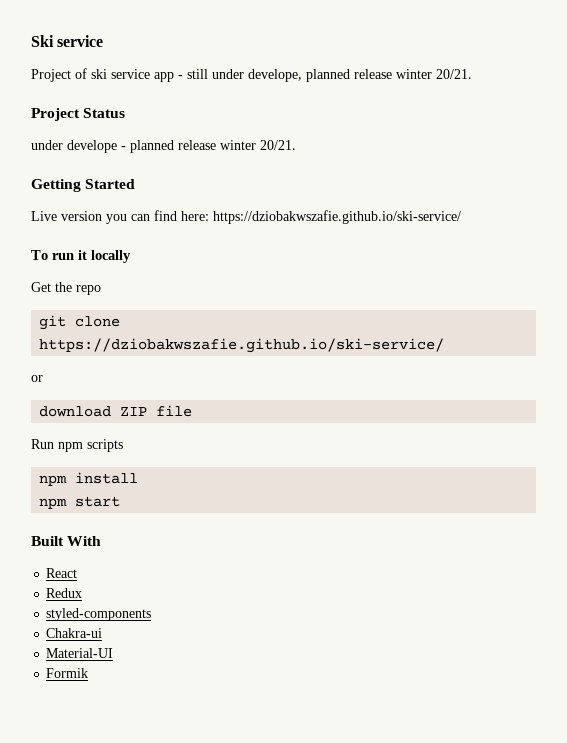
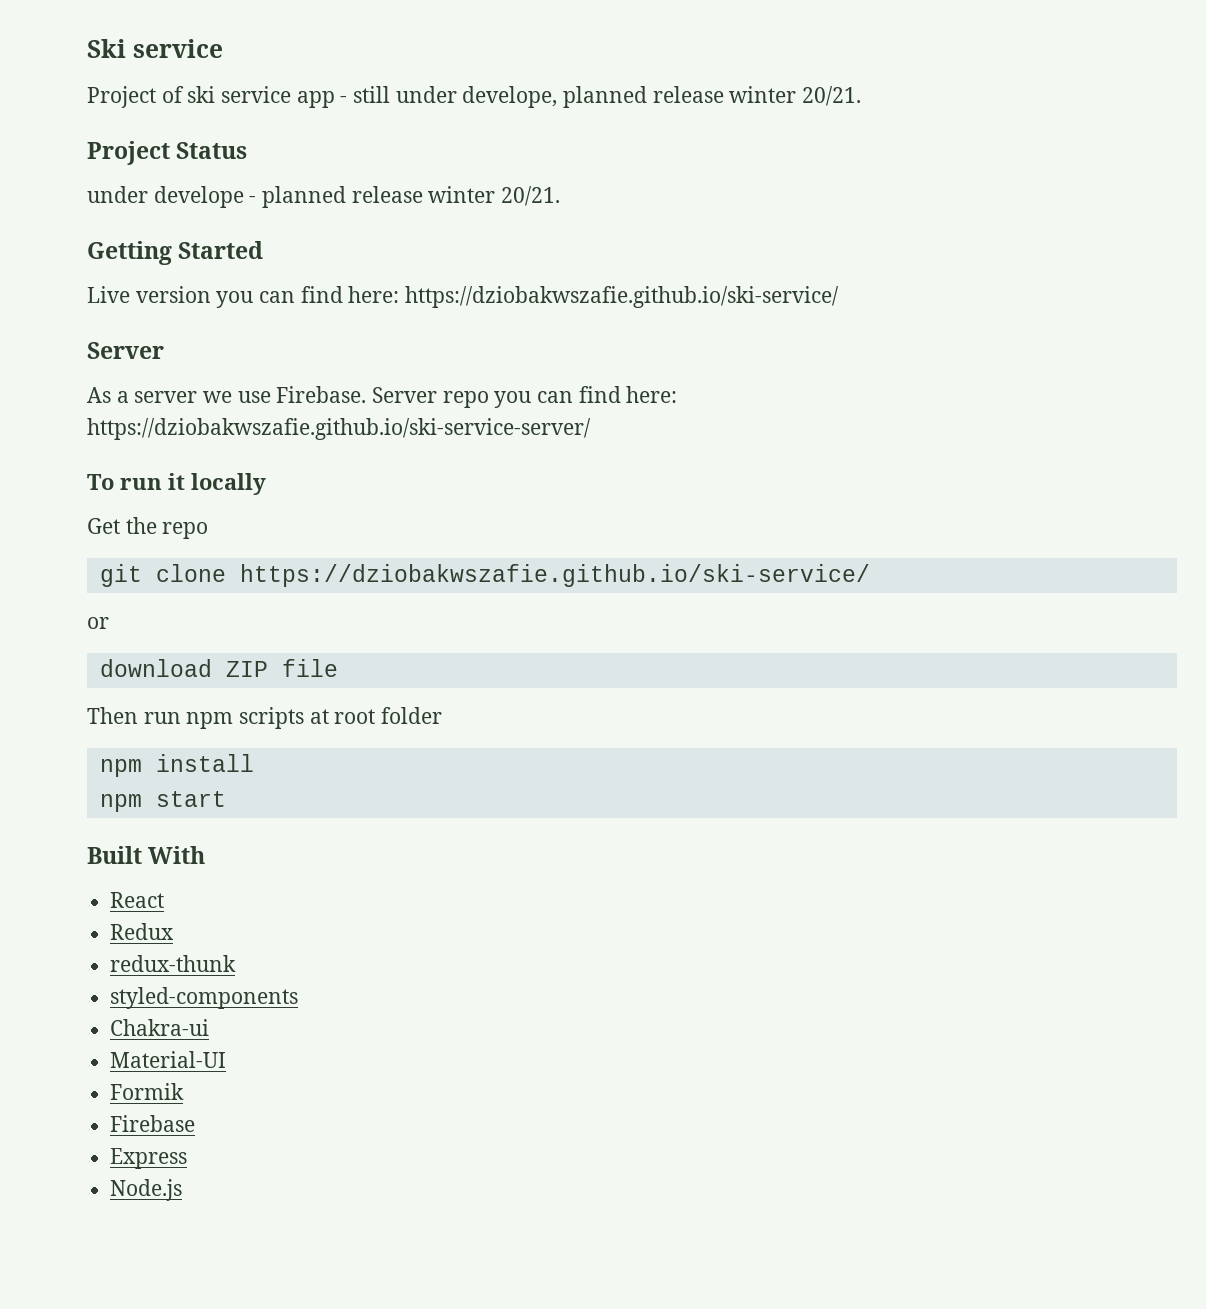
(461, 217) none -> [87,342,164,359] [87,386,678,408] [87,418,591,440] // Server // As a server we use Firebase. Server repo you can find here: https://dziobakwszafie.github.io/ski-service-server/
[31,439,54,449] Run -> [87,707,181,724] Then run
(123, 445) none -> [309,707,443,724] at root folder
(83, 593) none -> [110,955,237,972] // redux-thunk
(89, 673) none -> [110,1115,196,1132] [110,1148,188,1169] [110,1179,183,1201] // Firebase // Express // Node.js

